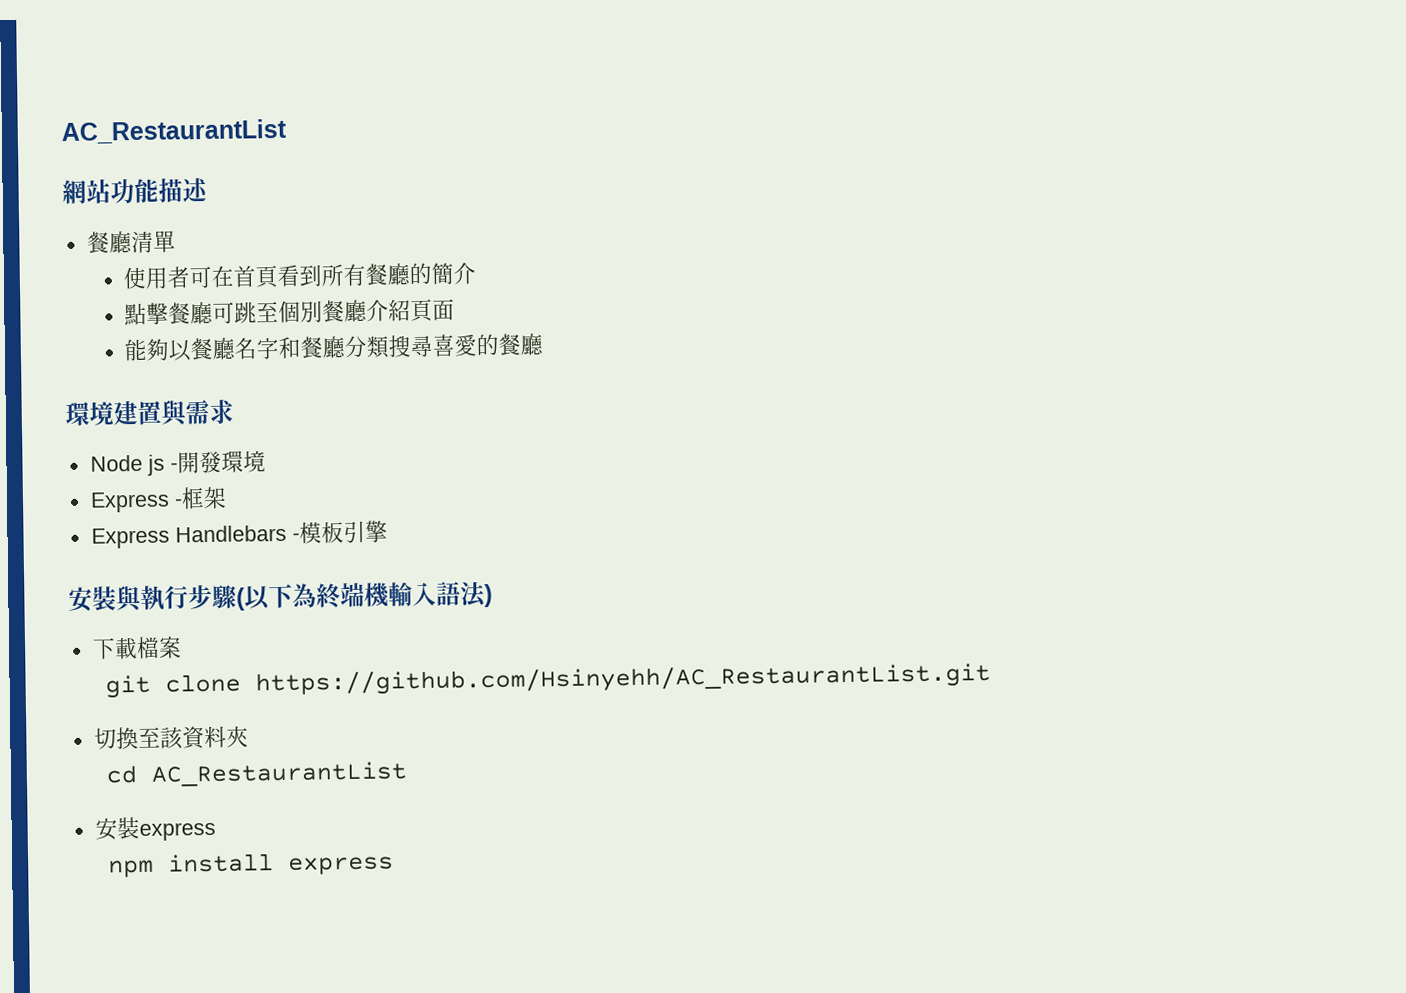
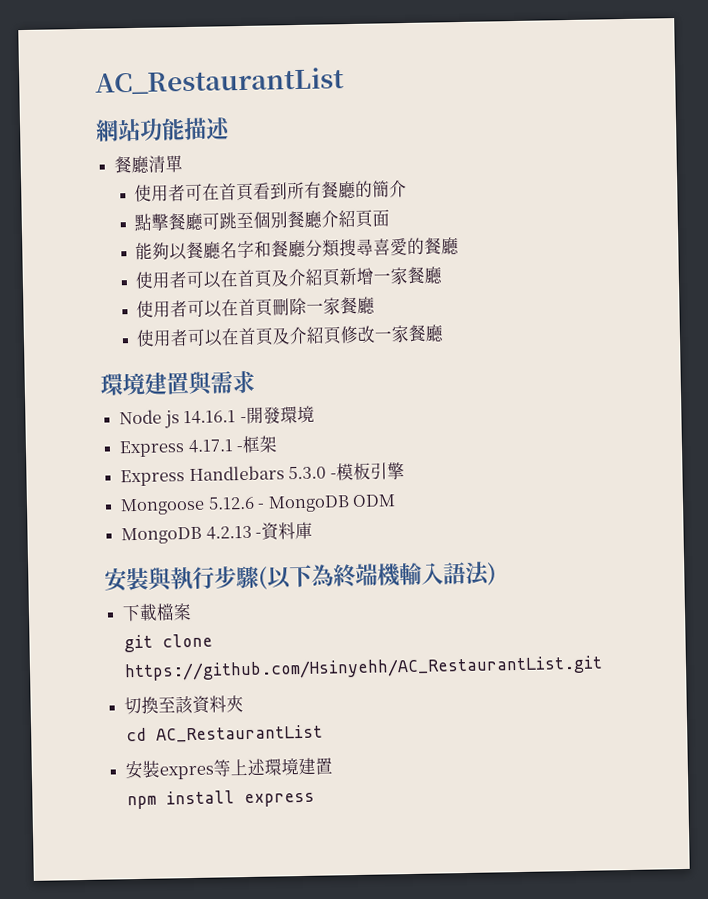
(543, 344) none -> [135,266,443,289] [136,296,376,318] [136,324,445,347] // 使用者可以在首頁及介紹頁新增一家餐廳 // 使用者可以在首頁刪除一家餐廳 // 使用者可以在首頁及介紹頁修改一家餐廳
(165, 465) none -> [183,410,237,425] 14.16.1
(170, 502) none -> [187,439,234,454] 4.17.1
(287, 533) none -> [288,465,327,480] 5.3.0
(388, 531) none -> [120,494,396,516] [121,521,314,545] // Mongoose 5.12.6 - MongoDB ODM // MongoDB 4.2.13 -資料庫
[138,821,216,842] express -> [159,757,334,780] expres等上述環境建置

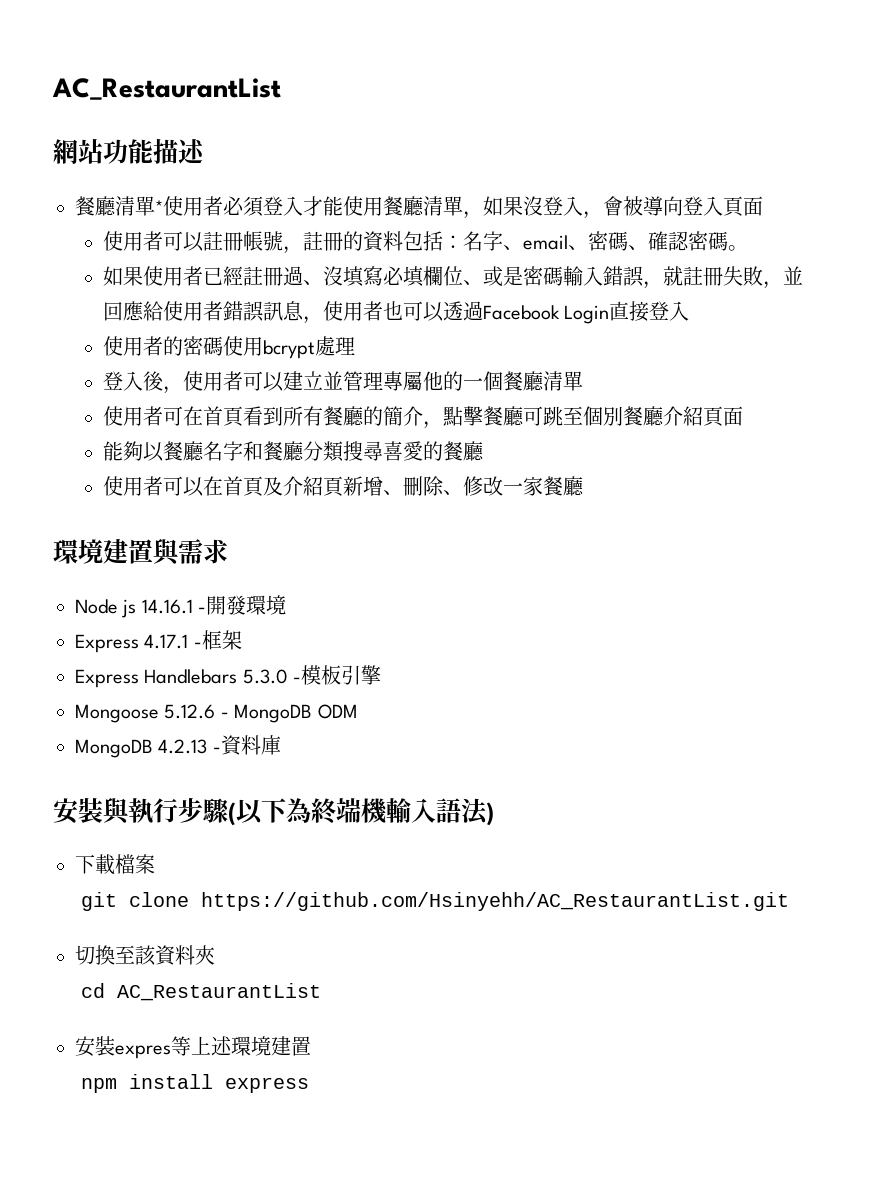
(184, 164) none -> [155,196,763,219] [102,231,748,254] [102,266,803,289] [102,301,690,324] [102,336,355,359] [102,371,583,394] *使用者必須登入才能使用餐廳清單，如果沒登入，會被導向登入頁面 // 使用者可以註冊帳號，註冊的資料包括：名字、email、密碼、確認密碼。 // 如果使用者已經註冊過、沒填寫必填欄位、或是密碼輸入錯誤，就註冊失敗，並回應給使用者錯誤訊息，使用者也可以透過Facebook Login直接登入 // 使用者的密碼使用bcrypt處理 // 登入後，使用者可以建立並管理專屬他的一個餐廳清單
(408, 188) // -> [422,421,443,429] ，
[373,266,443,286] [136,296,376,318] [136,326,344,347] 一家餐廳 // 使用者可以在首頁刪除一家餐廳 // 使用者可以在首頁及介紹頁 -> [382,476,463,496] 、刪除、

